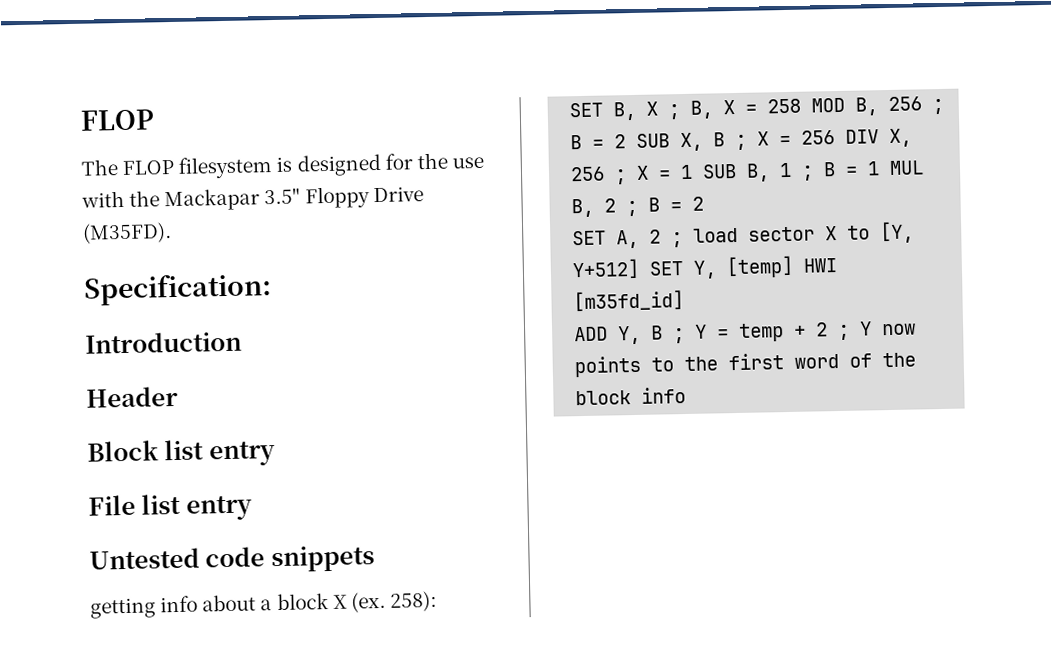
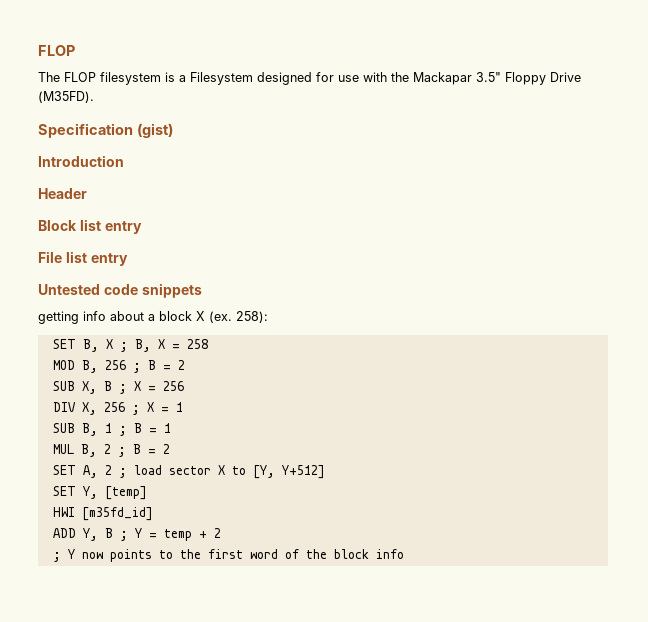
(293, 164) none -> [179,72,253,85] a Filesystem
[416,152,448,170] the -> (334, 77) none
[83,273,272,306] Specification: -> [38,123,173,138] Specification (gist)
(802, 106) none -> (208, 344) //
(627, 141) none -> (185, 365) //
(836, 137) none -> (184, 386) //
(694, 172) none -> (183, 407) //
(881, 168) none -> (171, 428) //
(641, 269) none -> (325, 472) //
(795, 267) none -> (147, 493) //
(829, 329) none -> (221, 533) //

